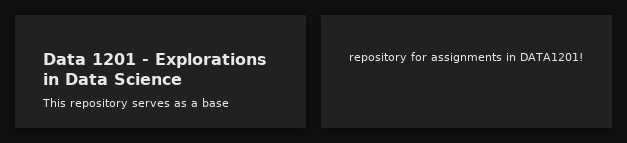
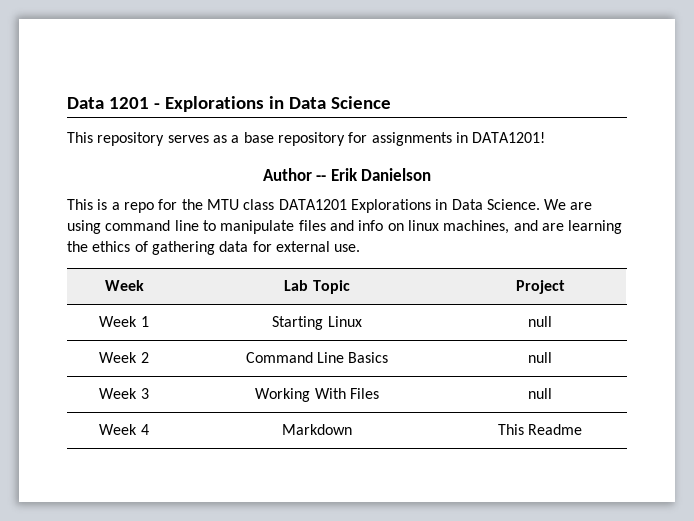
(583, 57) none -> [262,168,432,181] [67,199,593,213] [67,220,623,234] [67,241,361,255] [104,280,144,291] [284,280,350,294] [515,280,565,294] [99,316,149,327] [272,316,362,330] [528,316,552,327] [99,352,149,363] [245,352,389,363] [528,352,552,363] [99,388,149,399] [255,388,379,402] [528,388,552,399] [99,424,149,435] [282,424,352,435] [497,424,583,435] // Author -- Erik Danielson // This is a repo for the MTU class DATA1201 Explorations in Data Science. We are using command line to manipulate files and info on linux machines, and are learning the ethics of gathering data for external use. // Week | Lab Topic | Project // Week 1 | Starting Linux | null // Week 2 | Command Line Basics | null // Week 3 | Working With Files | null // Week 4 | Markdown | This Readme

